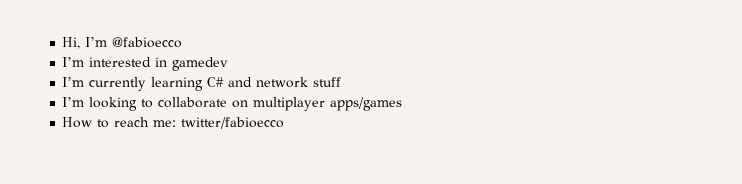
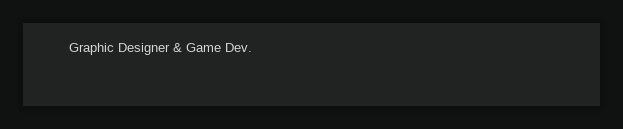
[62,37,183,49] [62,57,229,71] [62,77,342,91] [62,97,403,111] [62,117,285,129] Hi, I’m @fabioecco // I’m interested in gamedev // I’m currently learning C# and network stuff // I’m looking to collaborate on multiplayer apps/games // How to reach me: twitter/fabioecco -> [69,43,252,55] Graphic Designer & Game Dev.

